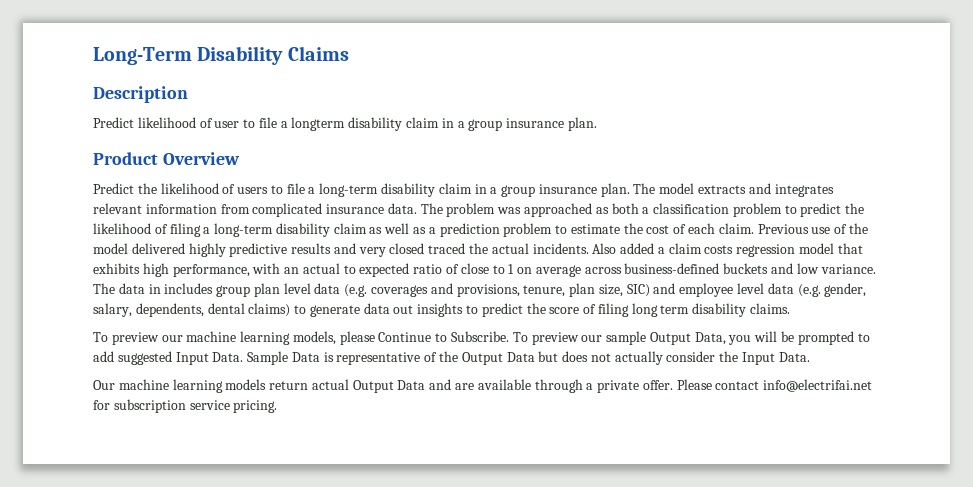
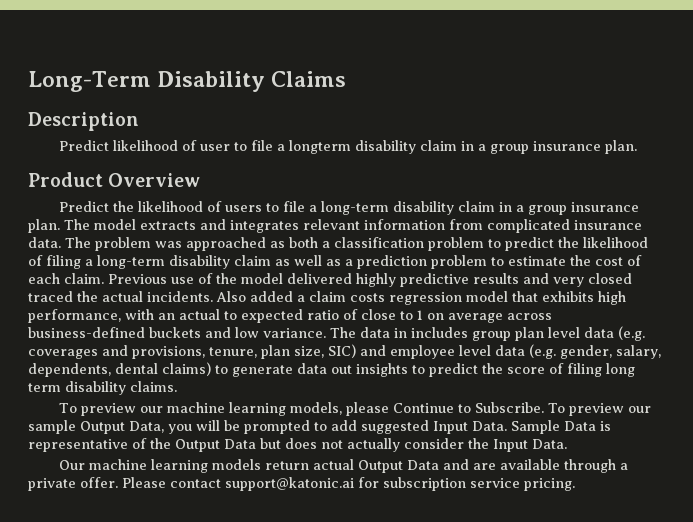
[763,379,873,392] info@electrifai.net -> [225,477,354,491] support@katonic.ai

